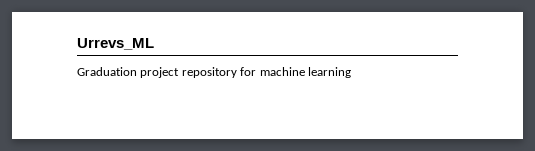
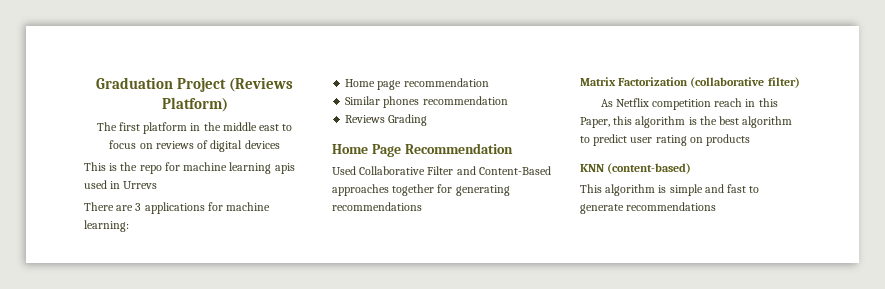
[77,38,154,50] [77,67,351,78] Urrevs_ML // Graduation project repository for machine learning -> [95,77,294,92] [161,97,228,112] [96,122,293,134] [109,140,280,152] [84,162,295,174] [84,180,158,189] [84,202,271,214] [84,220,129,232] [345,78,489,90] [345,96,508,108] [345,114,428,126] [332,143,513,157] [332,166,551,175] [332,184,510,196] [332,202,422,211] [580,77,800,88] [600,98,778,110] [580,116,793,128] [580,134,751,146] [580,163,692,174] [580,184,760,196] [580,202,717,214] Graduation Project (Reviews Platform) // The first platform in the middle east to focus on reviews of digital devices // This is the repo for machine learning apis used in Urrevs // There are 3 applications for machine learning: // Home page recommendation // Similar phones recommendation // Reviews Grading // Home Page Recommendation // Used Collaborative Filter and Content-Based approaches together for generating recommendations // Matrix Factorization (collaborative filter) // As Netflix competition reach in this Paper, this algorithm is the best algorithm to predict user rating on products // KNN (content-based) // This algorithm is simple and fast to generate recommendations

